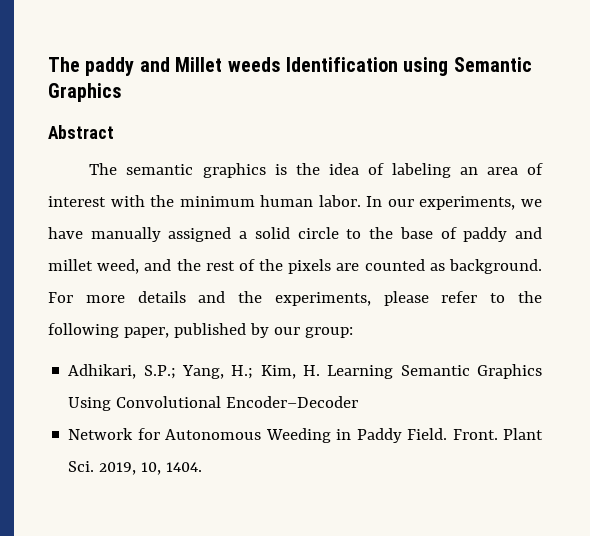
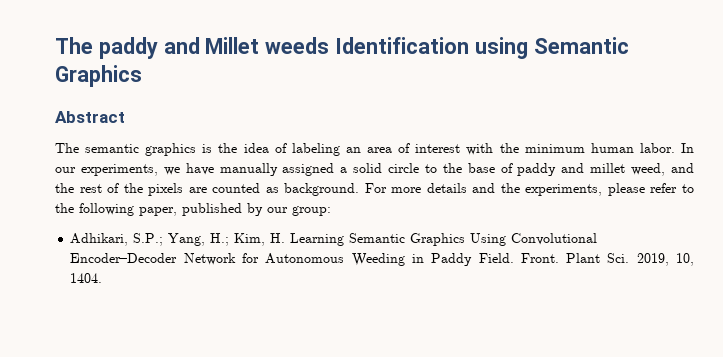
(359, 402) // -> (178, 258) none

